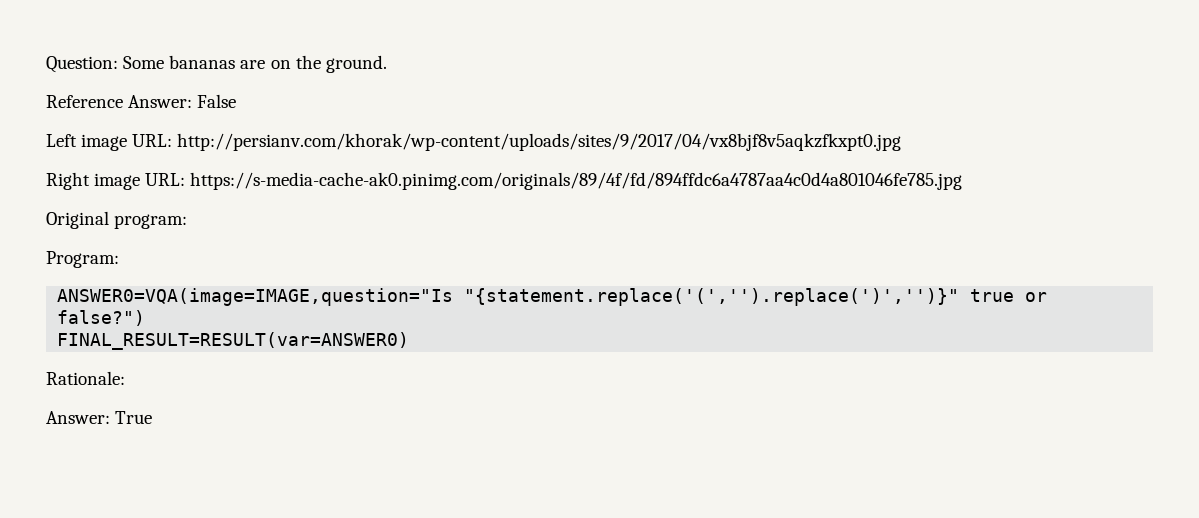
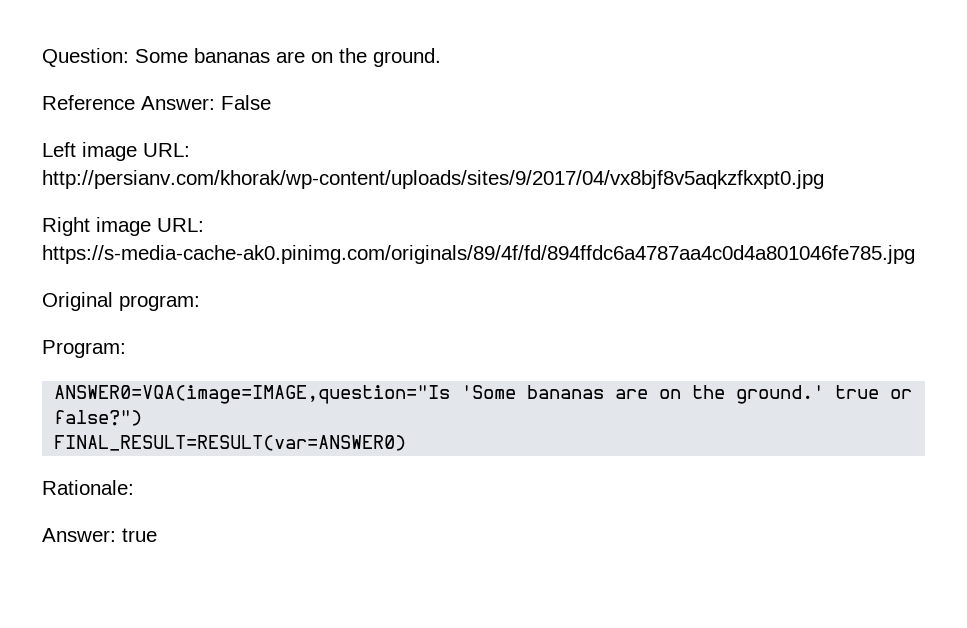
[464,288,960,306] "{statement.replace('(','').replace(')','')}" -> [461,385,825,404] 'Some bananas are on the ground.'
[115,411,153,424] True -> [122,528,157,542] true

